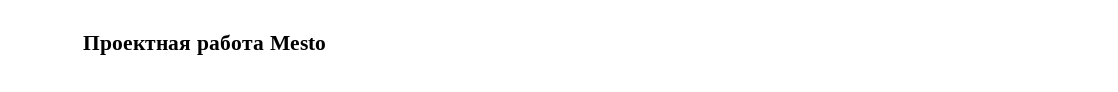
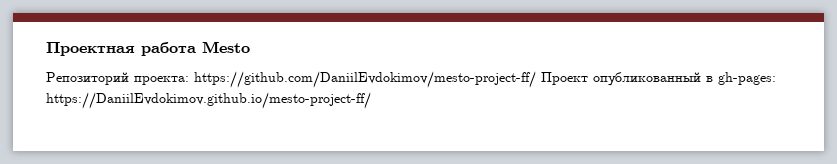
(326, 43) none -> [46,71,776,88] [46,92,371,109] // Репозиторий проекта: https://github.com/DaniilEvdokimov/mesto-project-ff/ Проект опубликованный в gh-pages: https://DaniilEvdokimov.github.io/mesto-project-ff/

